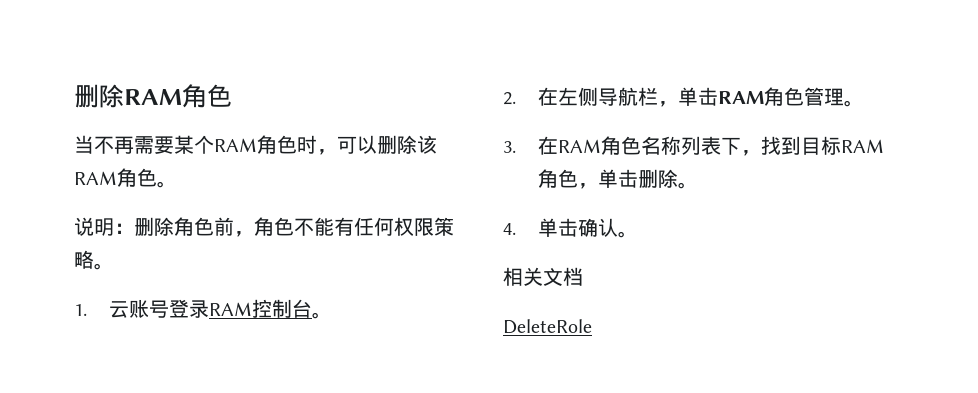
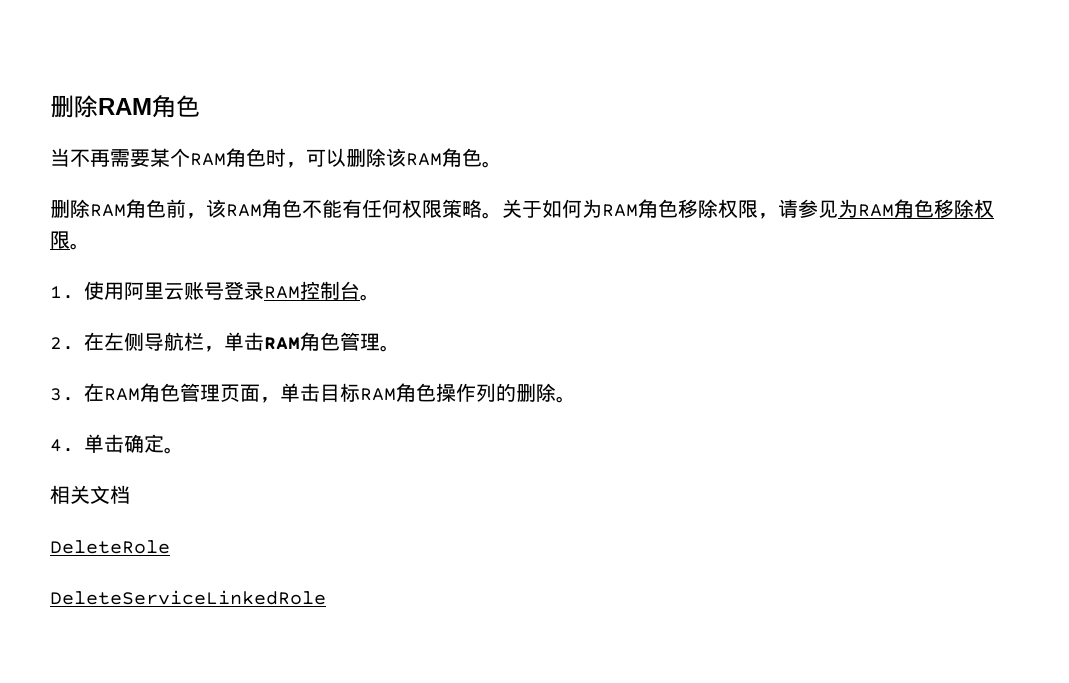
[74,217,174,236] 说明：删除 -> [50,199,126,218] 删除RAM
(254, 234) none -> [206,199,262,218] 该RAM
(114, 266) none -> [502,199,994,219] [50,231,90,250] 关于如何为RAM角色移除权限，请参见为RAM角色移除权限。
(87, 310) none -> [84,281,164,300] 使用阿里
[641,136,802,156] 名称列表下，找到 -> [180,383,320,403] 管理页面，单击
[578,169,639,189] ，单击 -> [436,383,516,402] 操作列的
[598,218,619,237] 认 -> [144,434,164,453] 定
(592, 326) none -> [50,590,326,605] // DeleteServiceLinkedRole

